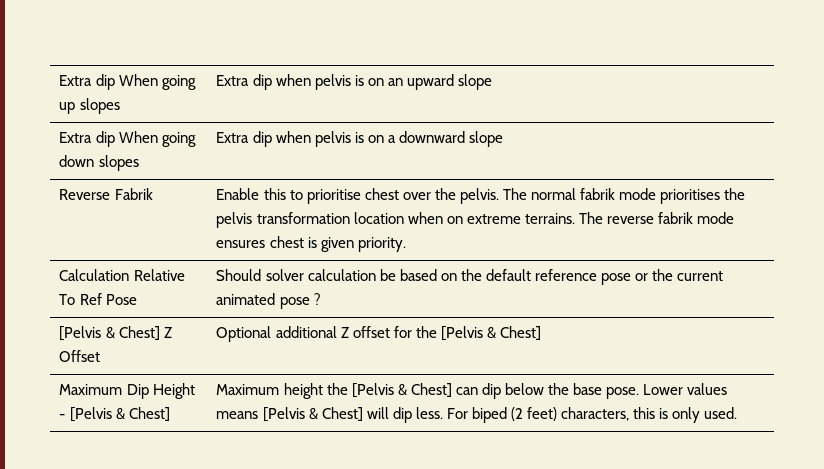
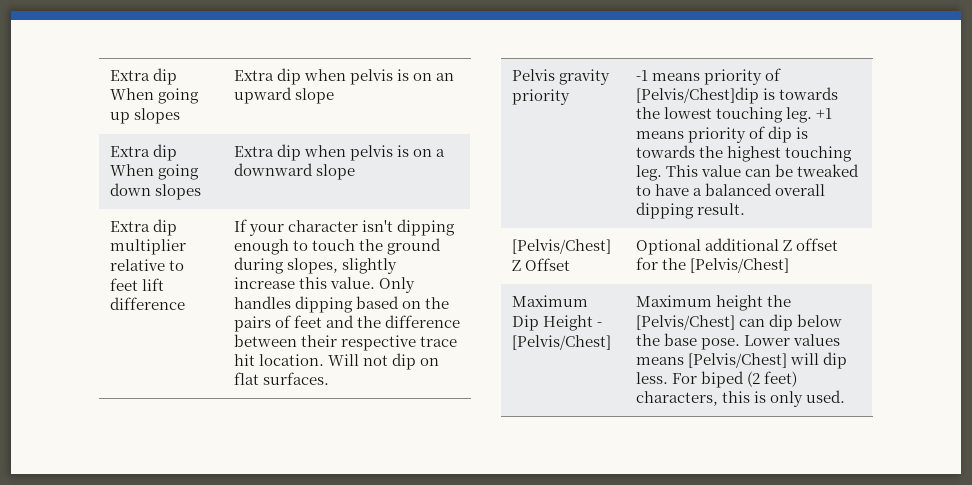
[59,188,153,200] [216,188,746,204] [216,212,734,228] [216,236,406,252] [59,269,185,281] [59,293,137,305] [216,269,724,285] [216,293,321,309] [59,326,160,341] Reverse Fabrik | Enable this to prioritise chest over the pelvis. The normal fabrik mode prioritises the pelvis transformation location when on extreme terrains. The reverse fabrik mode ensures chest is given priority. // Calculation Relative To Ref Pose | Should solver calculation be based on the default reference pose or the current animated pose ? // [Pelvis & Chest] -> [109,219,177,236] [109,239,186,255] [109,259,184,271] [109,278,164,291] [109,297,185,310] [233,219,455,236] [233,238,441,255] [233,257,397,274] [233,277,415,293] [233,296,449,313] [233,315,460,332] [233,334,457,351] [233,353,439,370] [233,372,329,385] [511,69,610,85] [511,89,570,105] [635,68,781,85] [635,87,838,104] [635,107,832,123] [635,126,808,143] [635,145,852,162] [635,164,859,181] [635,183,825,196] [635,202,745,219] [511,239,611,254] Extra dip multiplier relative to feet lift difference | If your character isn't dipping enough to touch the ground during slopes, slightly increase this value. Only handles dipping based on the pairs of feet and the difference between their respective trace hit location. Will not dip on flat surfaces. // Pelvis gravity priority | -1 means priority of [Pelvis/Chest]dip is towards the lowest touching leg. +1 means priority of dip is towards the highest touching leg. This value can be tweaked to have a balanced overall dipping result. // [Pelvis/Chest]
[440,326,541,341] [Pelvis & Chest] -> [689,258,789,273] [Pelvis/Chest]
[69,407,170,422] [Pelvis & Chest] -> [511,335,611,350] [Pelvis/Chest]
[351,383,452,398] [Pelvis & Chest] -> [635,315,735,330] [Pelvis/Chest]
[262,407,363,422] [Pelvis & Chest] -> [687,353,787,368] [Pelvis/Chest]

